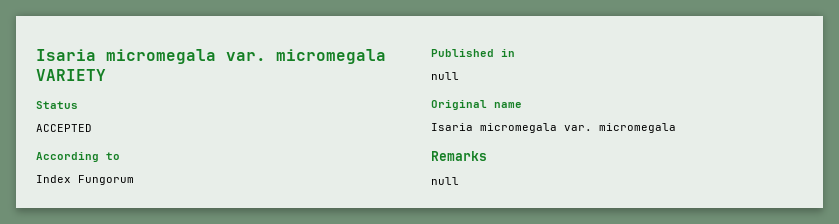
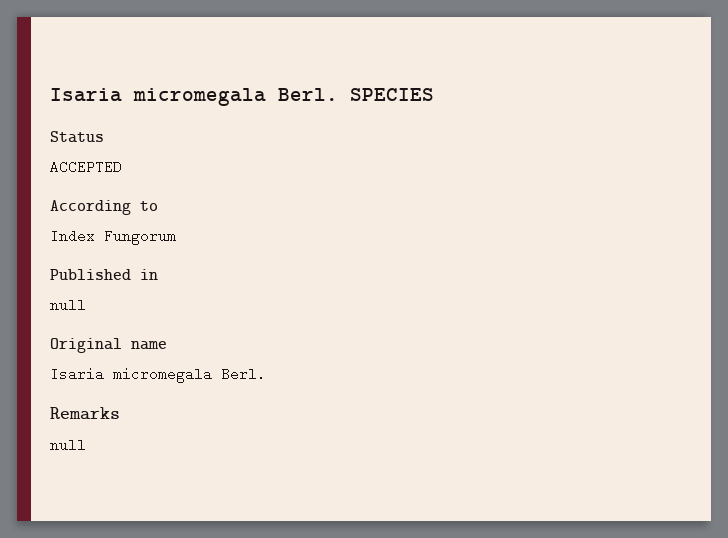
[36,49,386,64] [36,69,106,81] Isaria micromegala var. micromegala VARIETY -> [50,88,434,106] Isaria micromegala Berl. SPECIES
[564,123,676,133] var. micromegala -> [221,367,266,381] Berl.

